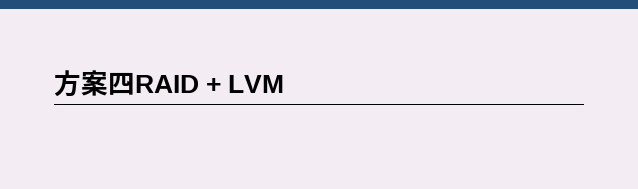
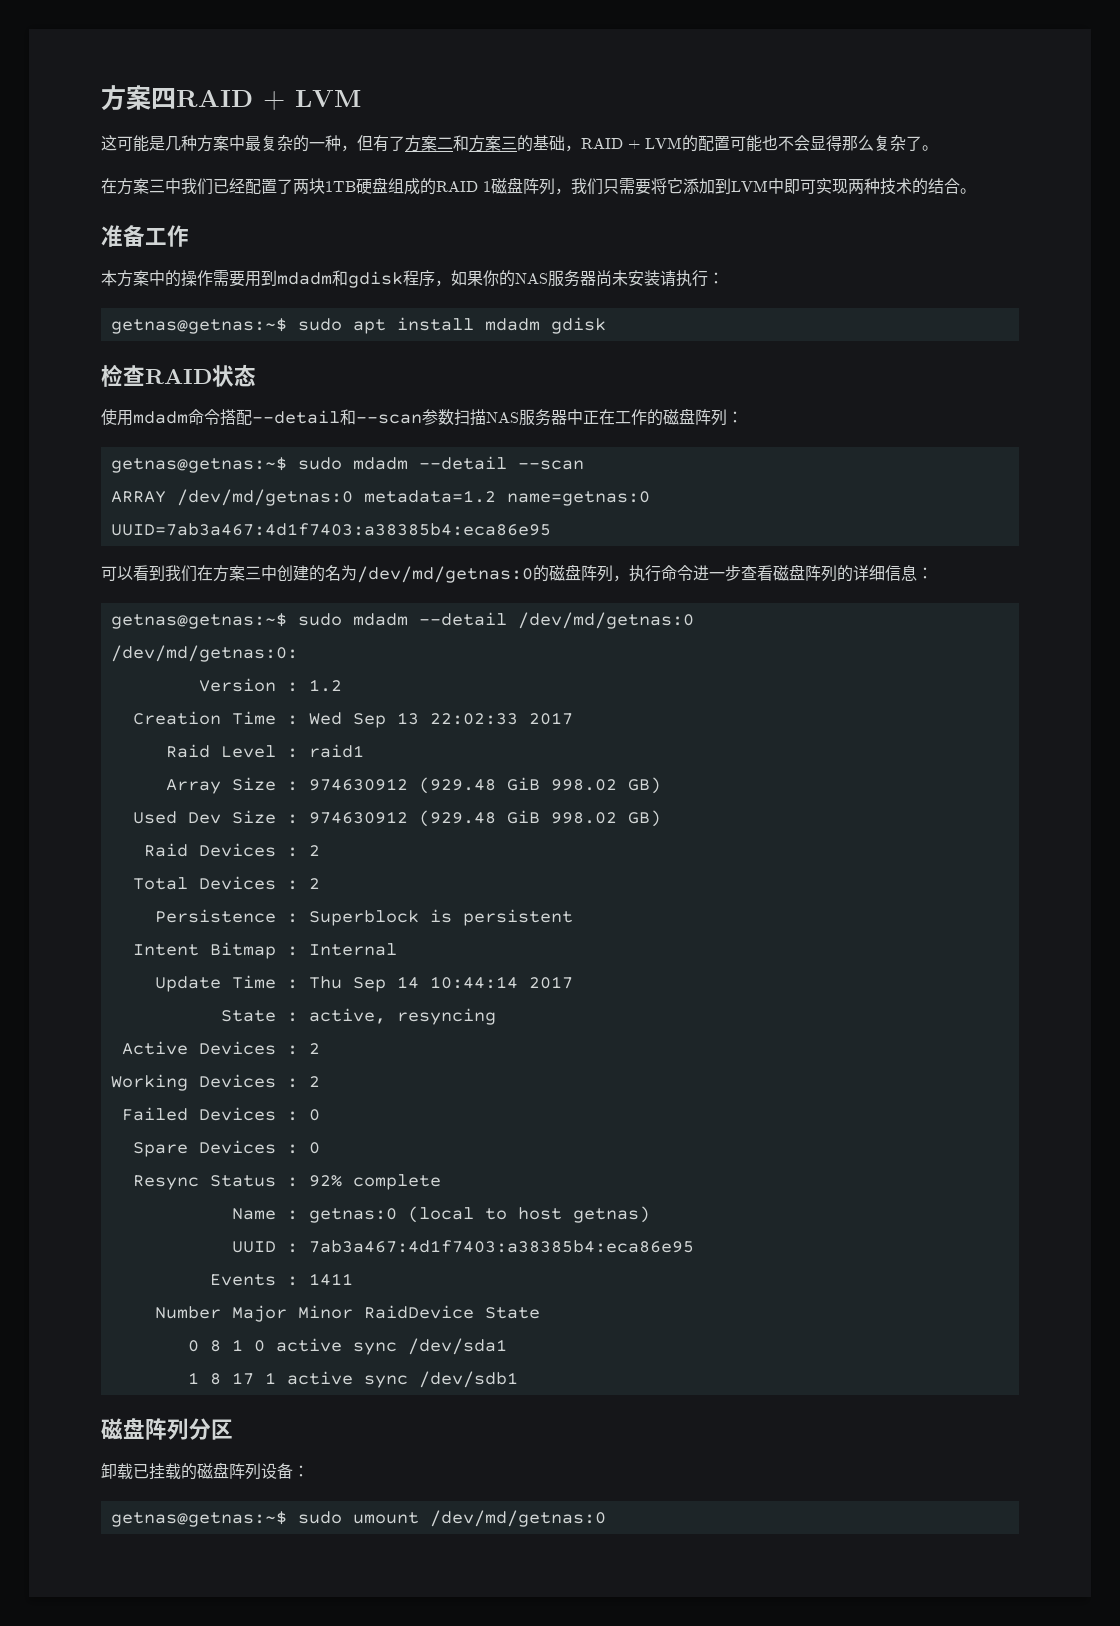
(285, 84) none -> [101,135,938,152] [101,177,976,195] [101,225,189,247] [101,270,724,288] [110,317,606,334] [101,364,256,387] [101,408,743,426] [110,456,584,473] [110,489,650,506] [110,523,551,536] [101,564,933,583] [110,612,694,629] [110,645,298,662] [198,678,342,692] [132,711,573,728] [165,744,364,758] [165,777,661,794] [132,810,661,827] [143,843,320,857] [132,876,320,890] [154,909,573,926] [132,942,397,959] [154,975,573,992] [220,1008,496,1025] [121,1041,320,1055] [110,1074,320,1091] [121,1107,320,1121] [132,1140,320,1157] [132,1174,441,1190] [231,1206,650,1223] [231,1240,694,1253] [209,1273,353,1286] [154,1305,540,1322] [187,1338,507,1355] [187,1371,518,1388] [101,1418,233,1440] [101,1462,309,1480] [110,1510,606,1527] // 这可能是几种方案中最复杂的一种，但有了方案二和方案三的基础，RAID + LVM的配置可能也不会显得那么复杂了。 // 在方案三中我们已经配置了两块1TB硬盘组成的RAID 1磁盘阵列，我们只需要将它添加到LVM中即可实现两种技术的结合。 // 准备工作 // 本方案中的操作需要用到mdadm和gdisk程序，如果你的NAS服务器尚未安装请执行： // getnas@getnas:~$ sudo apt install mdadm gdisk // 检查RAID状态 // 使用mdadm命令搭配--detail和--scan参数扫描NAS服务器中正在工作的磁盘阵列： // getnas@getnas:~$ sudo mdadm --detail --scan // ARRAY /dev/md/getnas:0 metadata=1.2 name=getnas:0 UUID=7ab3a467:4d1f7403:a38385b4:eca86e95 // 可以看到我们在方案三中创建的名为/dev/md/getnas:0的磁盘阵列，执行命令进一步查看磁盘阵列的详细信息： // getnas@getnas:~$ sudo mdadm --detail /dev/md/getnas:0 // /dev/md/getnas:0: // Version : 1.2 // Creation Time : Wed Sep 13 22:02:33 2017 // Raid Level : raid1 // Array Size : 974630912 (929.48 GiB 998.02 GB) // Used Dev Size : 974630912 (929.48 GiB 998.02 GB) // Raid Devices : 2 // Total Devices : 2 // Persistence : Superblock is persistent // Intent Bitmap : Internal // Update Time : Thu Sep 14 10:44:14 2017 // State : active, resyncing // Active Devices : 2 // Working Devices : 2 // Failed Devices : 0 // Spare Devices : 0 // Resync Status : 92% complete // Name : getnas:0 (local to host getnas) // UUID : 7ab3a467:4d1f7403:a38385b4:eca86e95 // Events : 1411 // Number Major Minor RaidDevice State // 0 8 1 0 active sync /dev/sda1 // 1 8 17 1 active sync /dev/sdb1 // 磁盘阵列分区 // 卸载已挂载的磁盘阵列设备： // getnas@getnas:~$ sudo umount /dev/md/getnas:0

